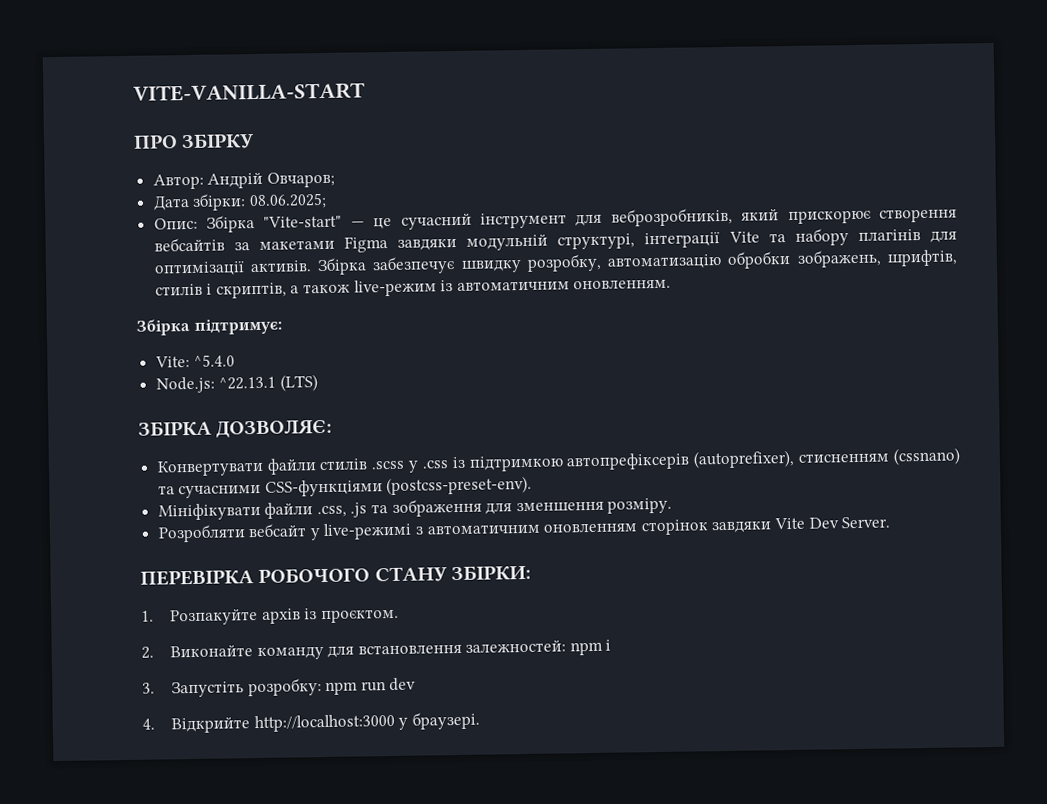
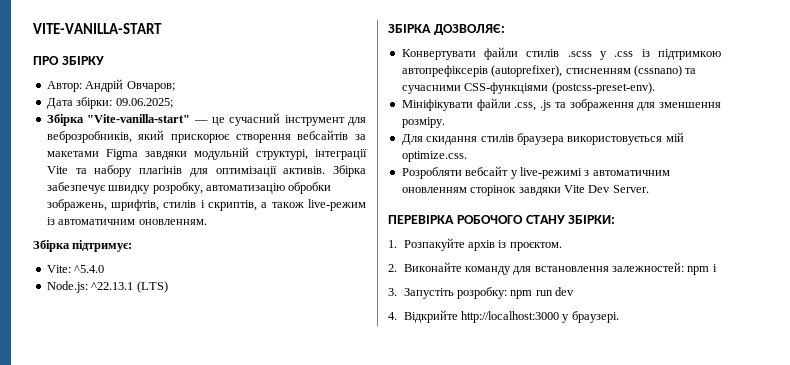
[248,192,327,210] [153,215,343,233] 08.06.2025; // Опис: Збірка "Vite-start" -> [115,98,173,108] [46,114,191,126] 09.06.2025; // Збірка "Vite-vanilla-start"
(673, 505) none -> [401,132,684,145] [401,151,467,162] // Для скидання стилів браузера використовується мій optimize.css.

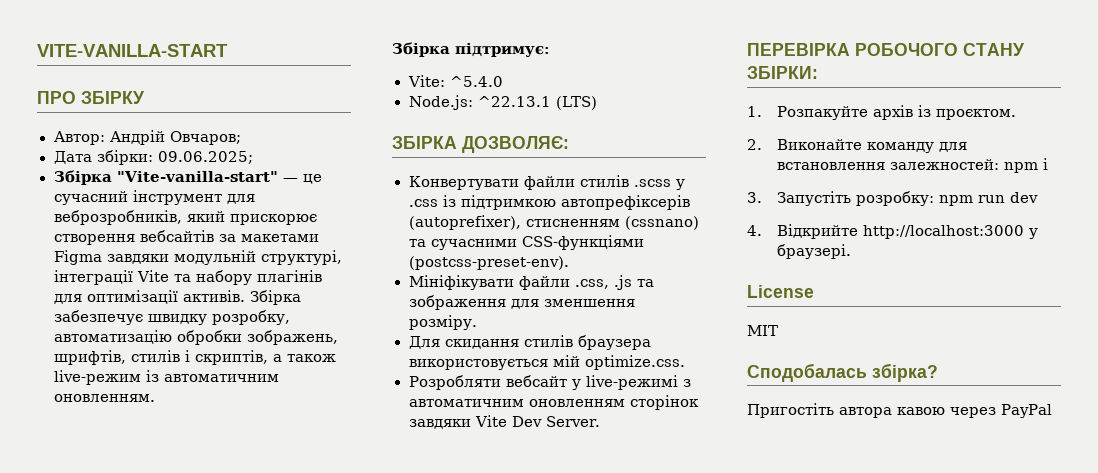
(619, 317) none -> [747,285,814,298] [747,325,778,336] [747,363,938,382] [747,403,1052,418] // License // MIT // Сподобалась збірка? // Пригостіть автора кавою через PayPal

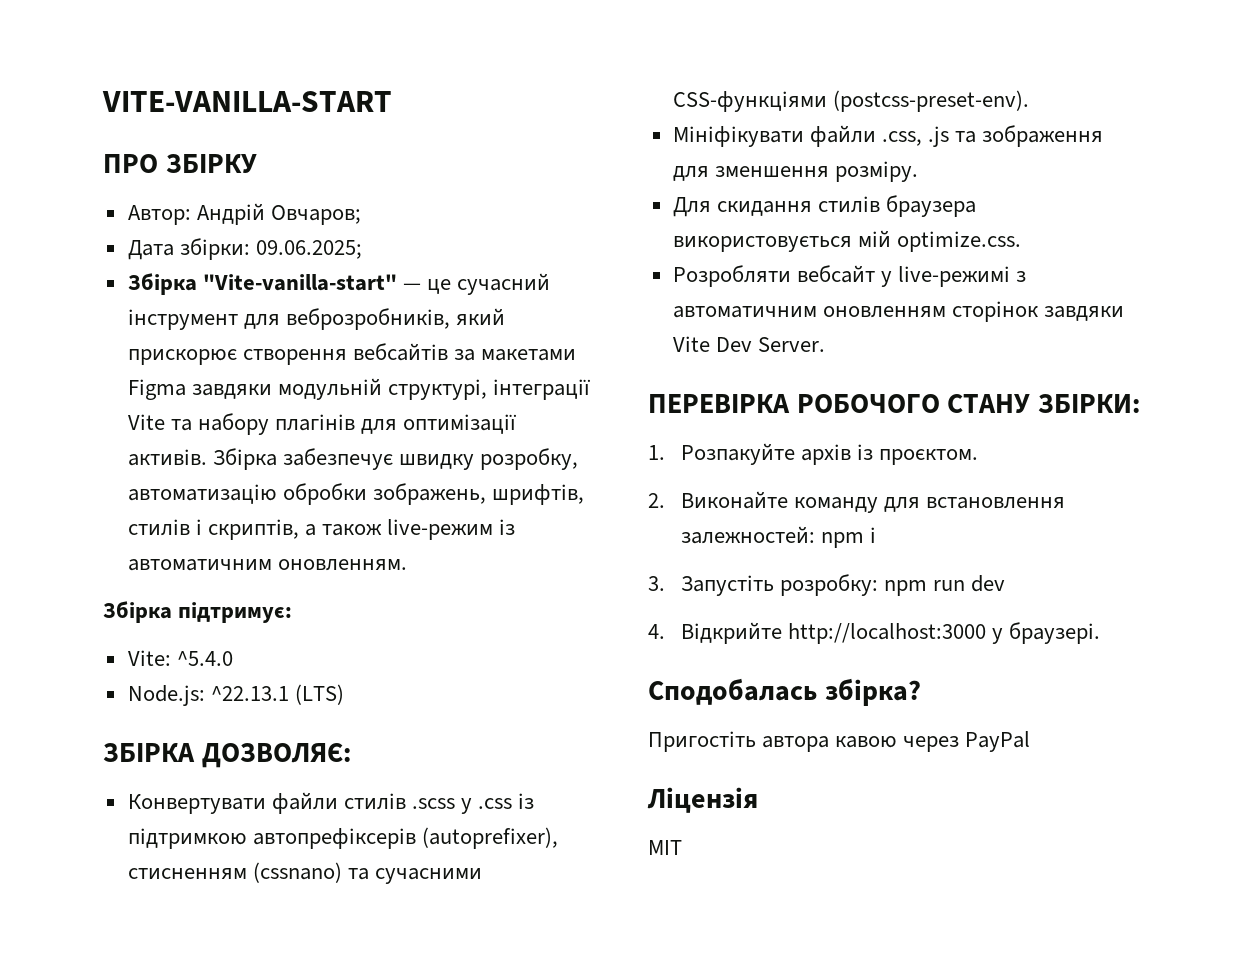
[747,285,814,298] [747,325,778,336] // License // MIT -> (1101, 633) none
(1052, 411) none -> [647,787,758,813] [648,840,682,855] // Ліцензія // MIT

